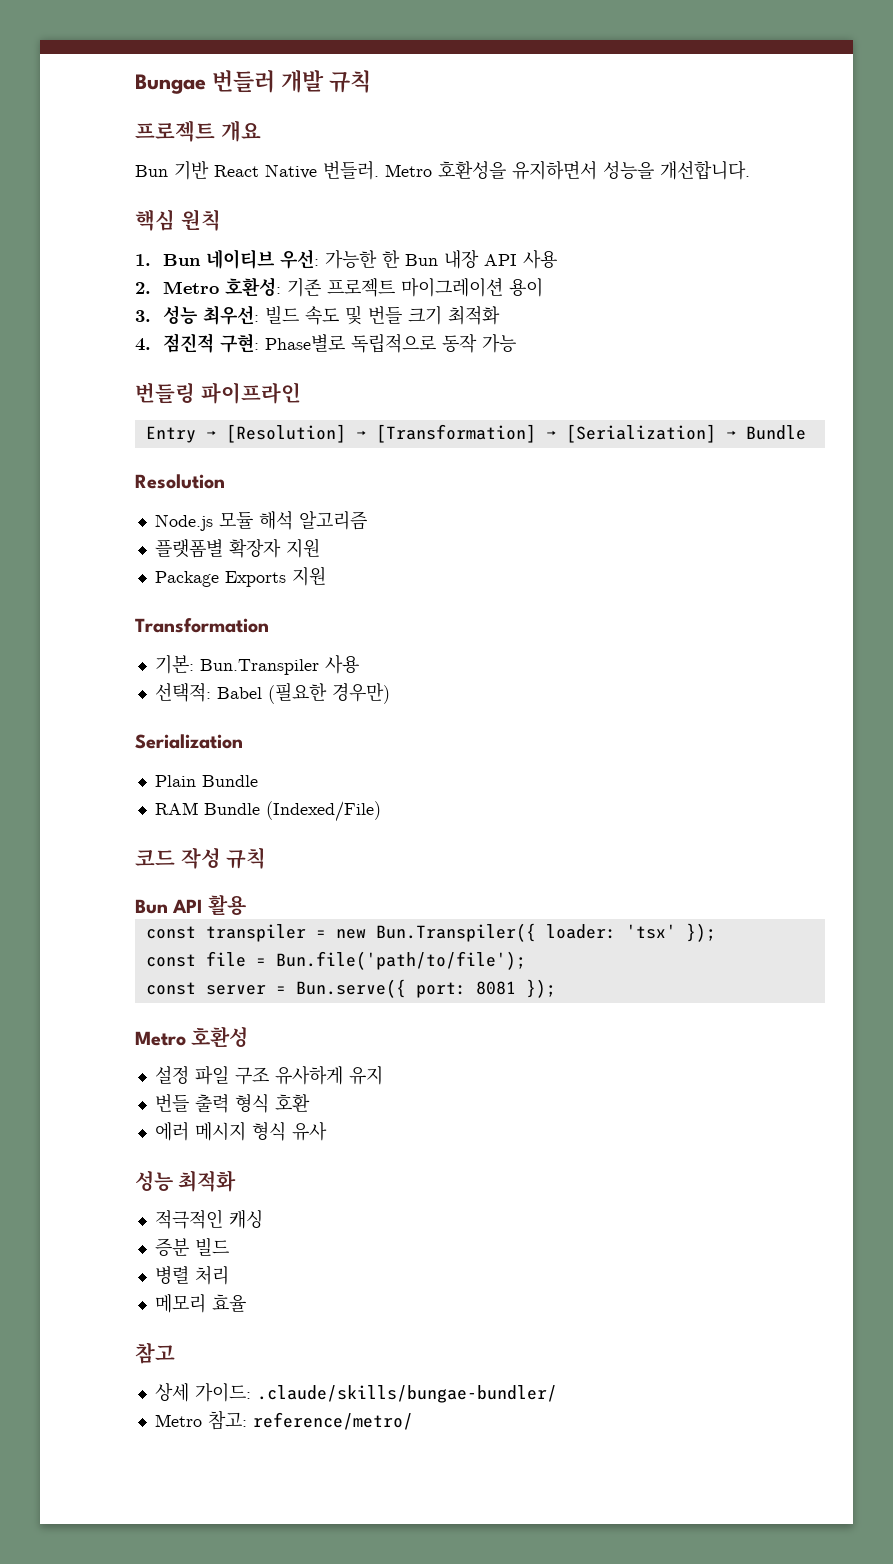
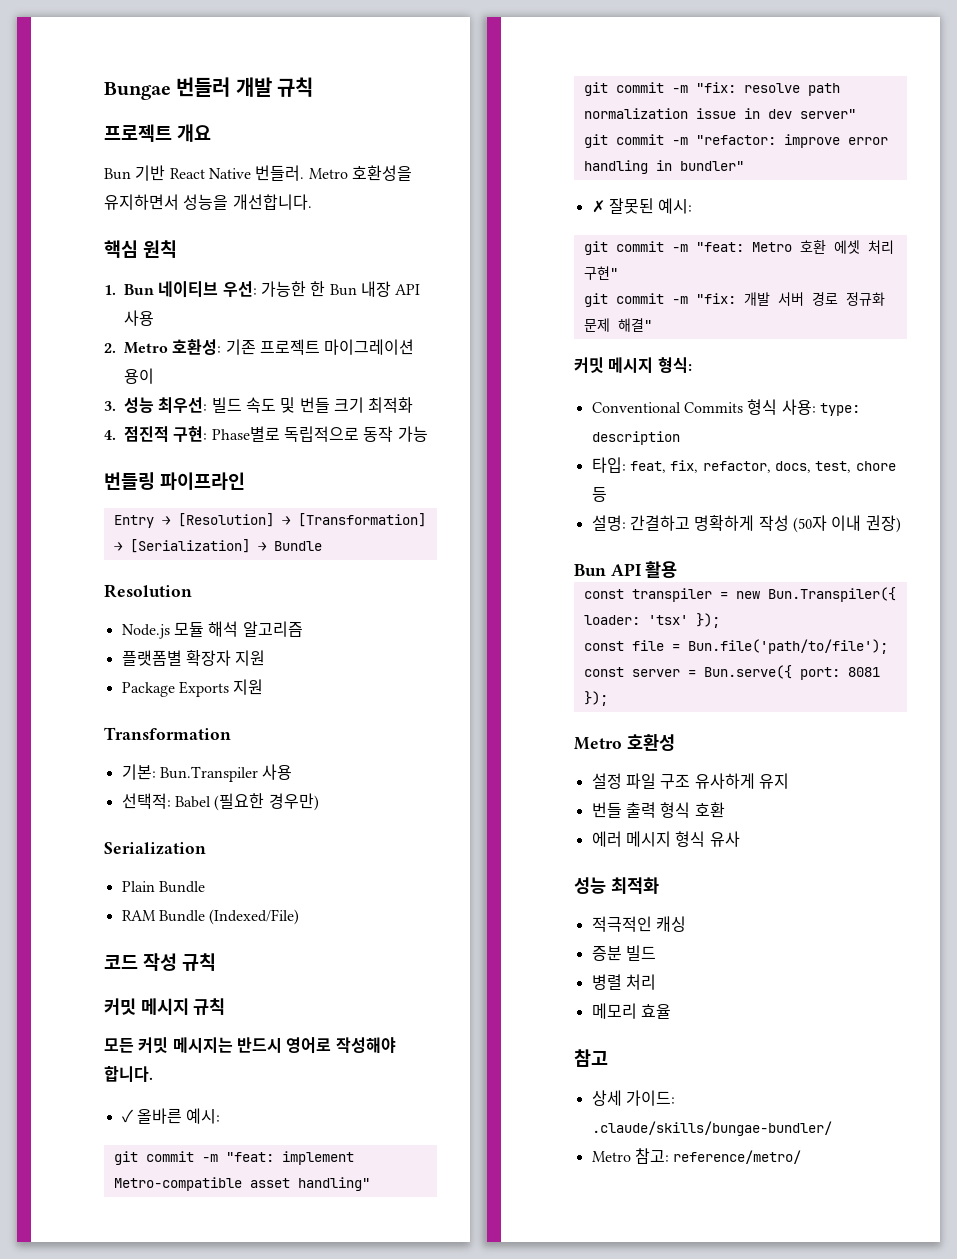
(267, 858) none -> [104,998,226,1015] [104,1037,396,1054] [104,1066,153,1082] [121,1108,221,1124] [113,1151,354,1165] [113,1177,370,1191] [583,82,840,96] [583,108,856,119] [583,134,888,148] [583,160,744,174] [591,198,693,214] [583,240,894,255] [583,266,618,280] [583,292,885,307] [583,318,652,332] [574,357,692,373] [591,399,860,416] [591,431,680,445] [591,457,896,473] [591,487,607,502] [591,515,901,533] // 커밋 메시지 규칙 // 모든 커밋 메시지는 반드시 영어로 작성해야 합니다. // ✓ 올바른 예시: // git commit -m "feat: implement Metro-compatible asset handling" // git commit -m "fix: resolve path normalization issue in dev server" // git commit -m "refactor: improve error handling in bundler" // ✗ 잘못된 예시: // git commit -m "feat: Metro 호환 에셋 처리 구현" // git commit -m "fix: 개발 서버 경로 정규화 문제 해결" // 커밋 메시지 형식: // Conventional Commits 형식 사용: type: description // 타입: feat, fix, refactor, docs, test, chore 등 // 설명: 간결하고 명확하게 작성 (50자 이내 권장)

